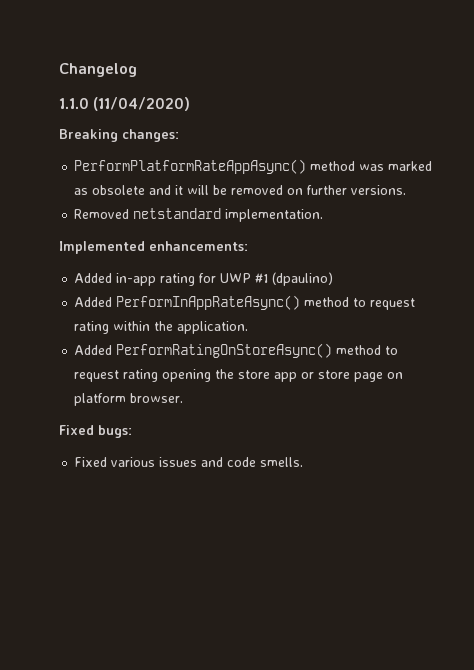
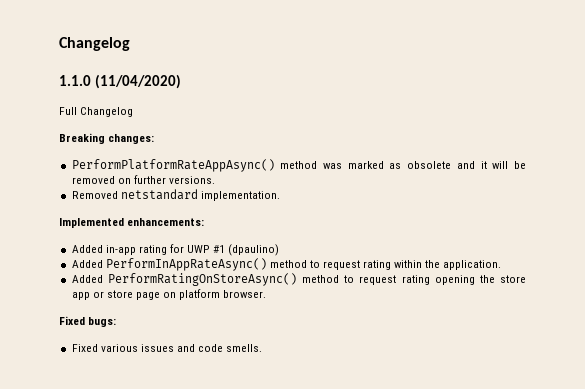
(191, 104) none -> [59,107,134,117] // Full Changelog

